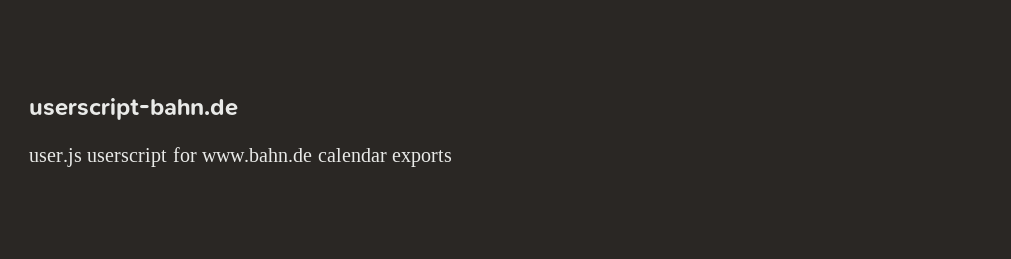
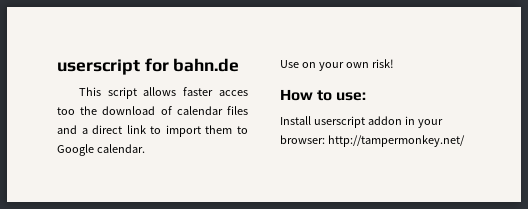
[29,98,238,120] [29,147,452,167] userscript-bahn.de // user.js userscript for www.bahn.de calendar exports -> [57,58,240,75] [78,87,249,99] [57,106,248,115] [57,125,248,137] [57,144,145,156] [280,59,394,71] [280,89,367,101] [280,116,443,128] [280,135,465,147] userscript for bahn.de // This script allows faster acces too the download of calendar files and a direct link to import them to Google calendar. // Use on your own risk! // How to use: // Install userscript addon in your browser: http://tampermonkey.net/

